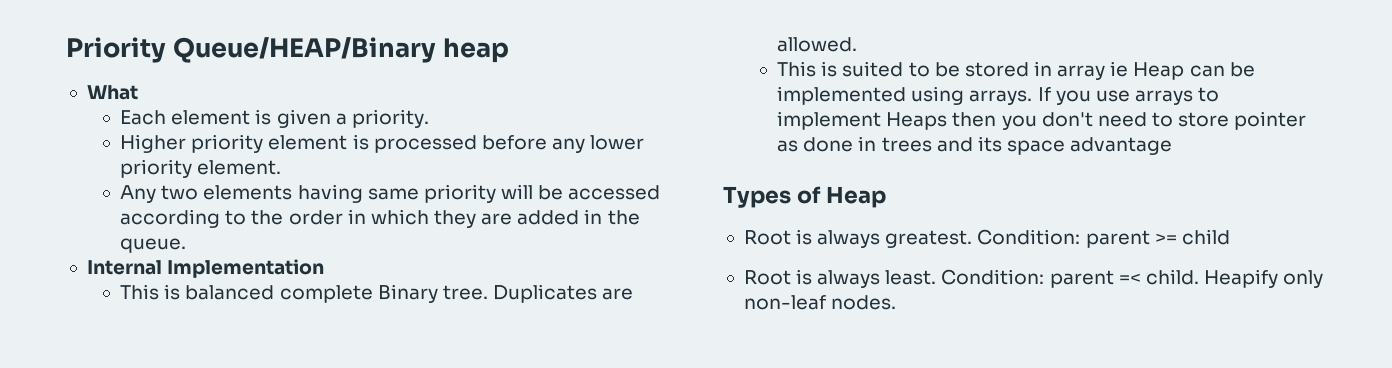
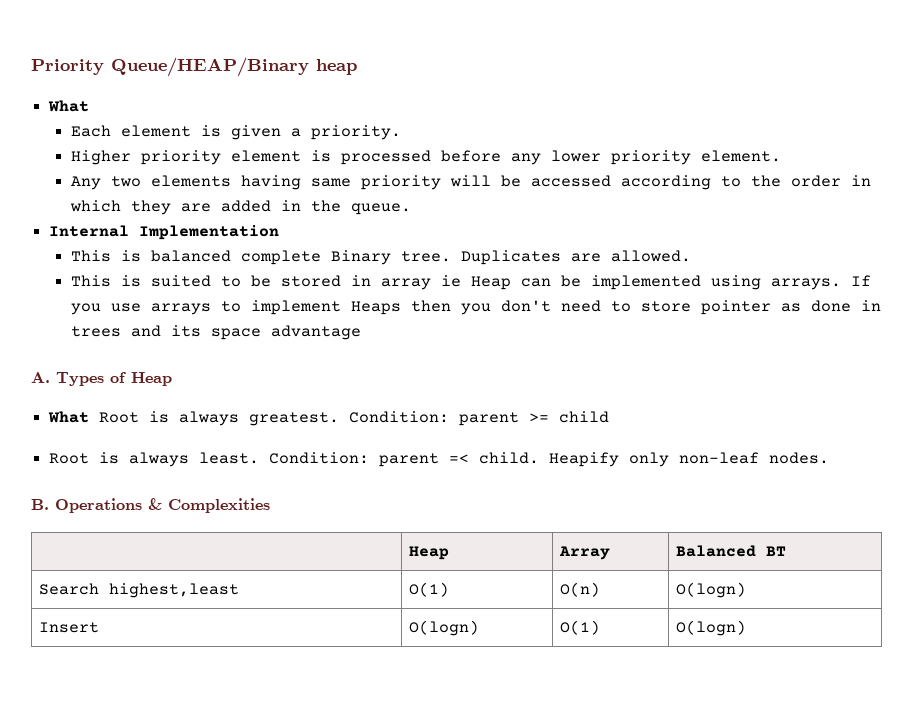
(1173, 146) none -> [31,372,50,383] A.
(886, 197) none -> [48,411,90,423] What
(897, 302) none -> [31,498,270,513] [408,546,449,560] [558,546,610,560] [675,545,786,557] [38,583,239,598] [408,582,449,597] [559,582,600,597] [675,582,746,598] [38,622,99,633] [408,620,479,636] [559,620,600,635] [675,620,746,636] // B. Operations & Complexities // | Heap | Array | Balanced BT // Search highest,least | O(1) | O(n) | O(logn) // Insert | O(logn) | O(1) | O(logn)

